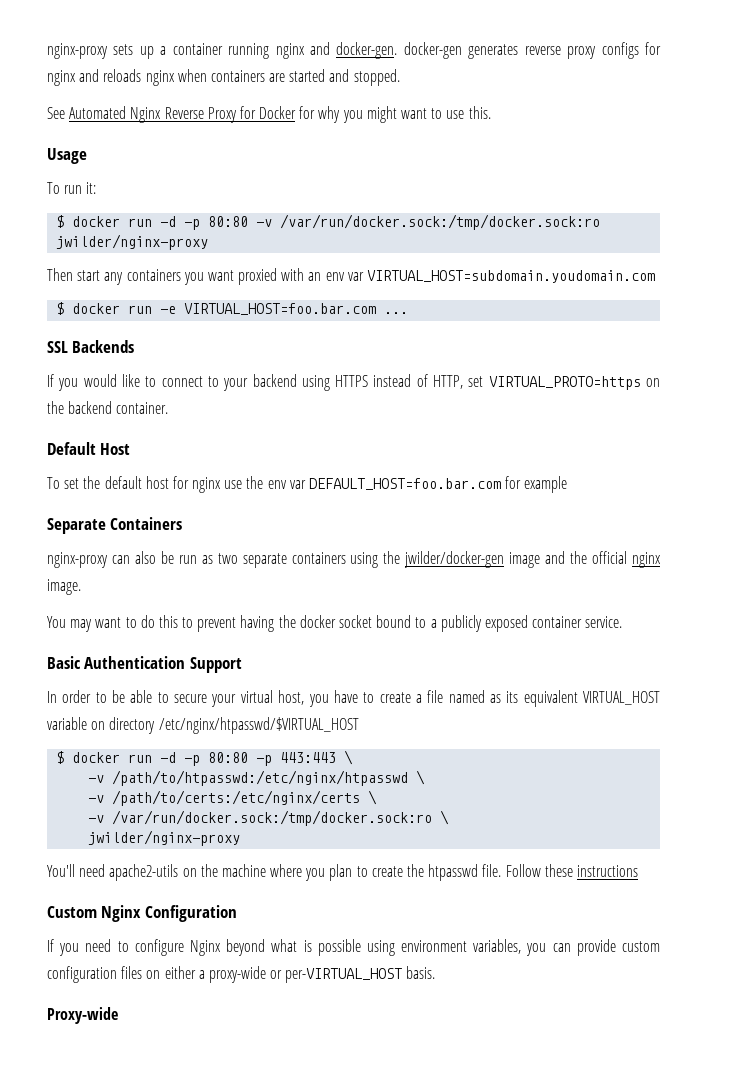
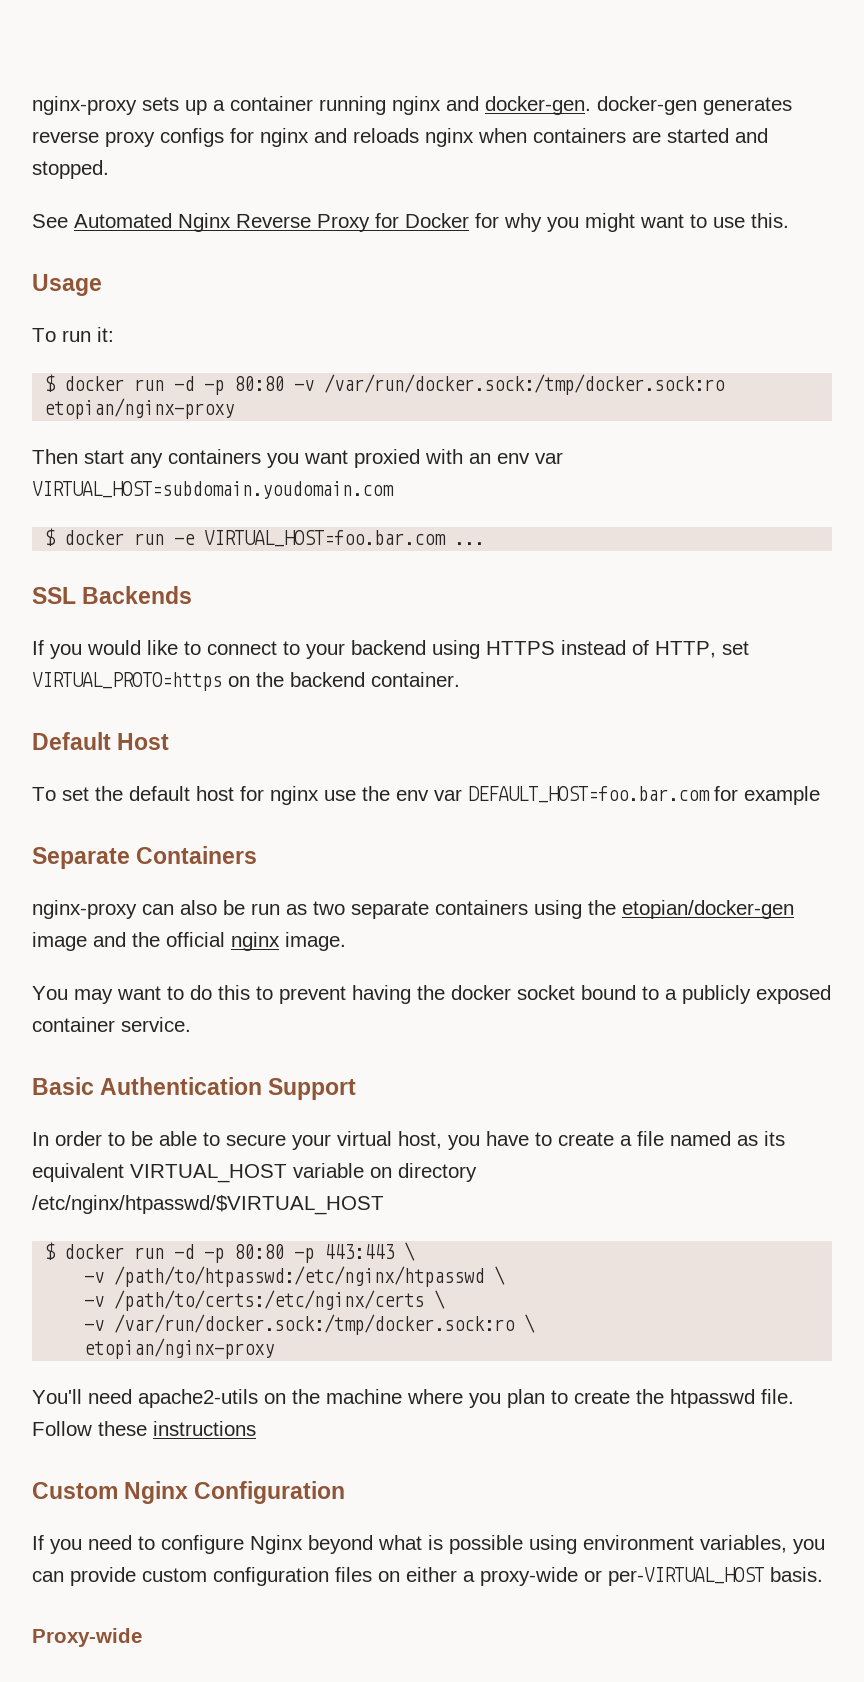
[56,234,209,250] jwilder/nginx-proxy -> [44,398,235,419] etopian/nginx-proxy
[404,551,505,568] jwilder/docker-gen -> [622,900,794,919] etopian/docker-gen
[88,830,241,846] jwilder/nginx-proxy -> [84,1338,275,1359] etopian/nginx-proxy

